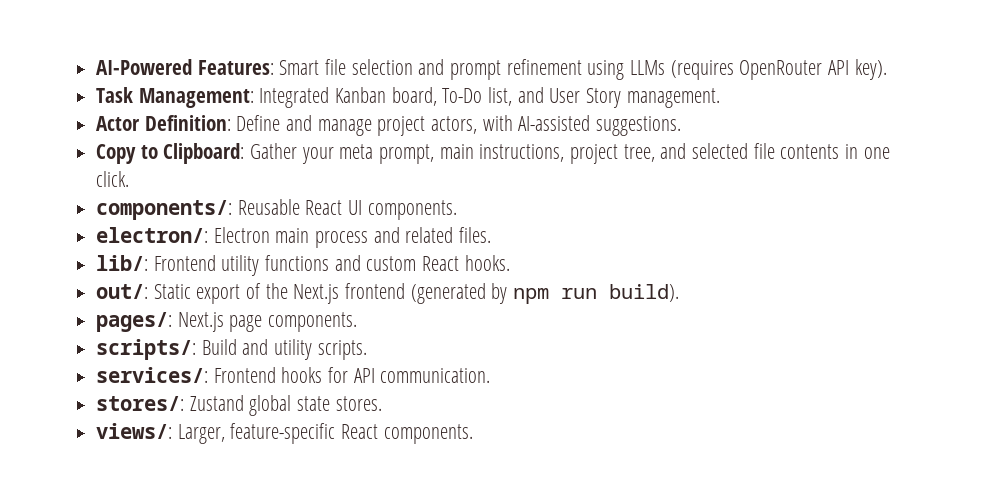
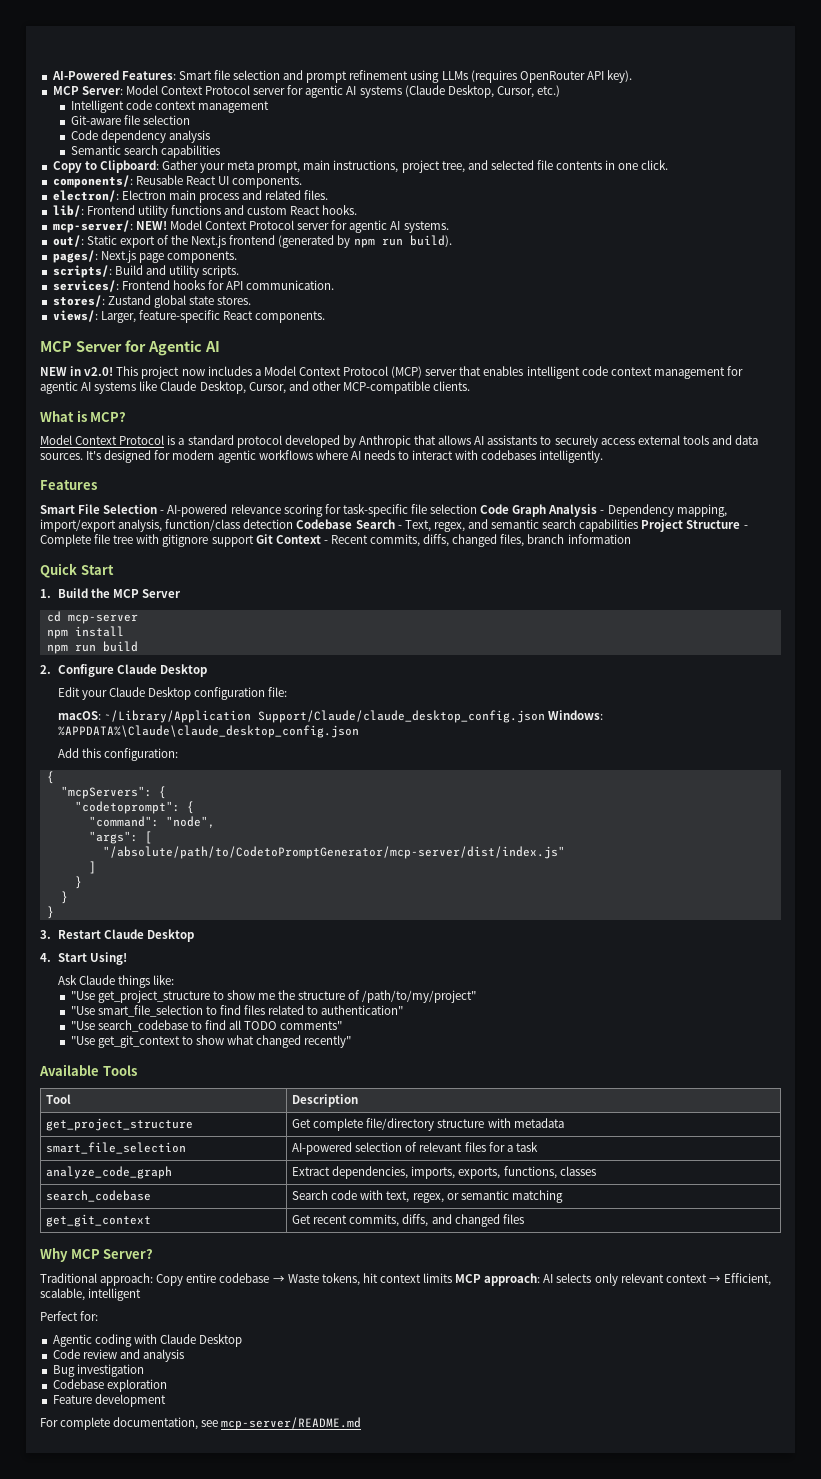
[96,87,720,108] [96,115,682,136] Task Management: Integrated Kanban board, To-Do list, and User Story management. // Actor Definition: Define and manage project actors, with AI-assisted suggestions. -> [52,85,561,98] [70,100,269,113] [70,115,190,125] [70,130,210,143] [70,145,220,158] MCP Server: Model Context Protocol server for agentic AI systems (Claude Desktop, Cursor, etc.) // Intelligent code context management // Git-aware file selection // Code dependency analysis // Semantic search capabilities
(510, 263) none -> [52,220,449,233] // mcp-server/: NEW! Model Context Protocol server for agentic AI systems.
(473, 434) none -> [40,340,220,356] [40,366,743,379] [40,381,471,394] [40,410,127,422] [40,435,759,448] [40,450,604,463] [40,480,97,490] [40,504,727,517] [40,519,748,532] [40,534,631,547] [40,563,114,578] [40,588,182,598] [46,611,138,624] [46,626,124,639] [46,641,138,654] [40,664,208,677] [57,687,288,700] [57,710,604,723] [57,725,359,738] [57,748,179,761] [46,771,54,784] [60,786,166,799] [74,801,194,814] [88,816,215,828] [88,831,152,844] [102,846,565,859] [88,861,96,874] [74,876,82,889] [60,891,68,904] [46,906,54,919] [40,929,195,942] [40,952,128,965] [57,975,175,988] [70,990,477,1003] [70,1005,404,1017] [70,1020,343,1032] [70,1035,352,1048] [39,1064,137,1076] [46,1094,72,1104] [292,1094,359,1107] [46,1118,194,1131] [292,1118,564,1131] [46,1142,187,1154] [292,1142,538,1155] [46,1166,173,1179] [292,1166,596,1179] [46,1190,152,1202] [292,1190,563,1203] [46,1214,152,1227] [292,1214,524,1227] [40,1248,154,1262] [40,1273,771,1286] [40,1288,142,1301] [40,1311,99,1321] [52,1334,243,1347] [52,1349,184,1362] [52,1364,144,1377] [52,1379,167,1392] [52,1394,166,1407] [40,1417,362,1430] // MCP Server for Agentic AI // NEW in v2.0! This project now includes a Model Context Protocol (MCP) server that enables intelligent code context management for agentic AI systems like Claude Desktop, Cursor, and other MCP-compatible clients. // What is MCP? // Model Context Protocol is a standard protocol developed by Anthropic that allows AI assistants to securely access external tools and data sources. It's designed for modern agentic workflows where AI needs to interact with codebases intelligently. // Features // Smart File Selection - AI-powered relevance scoring for task-specific file selection Code Graph Analysis - Dependency mapping, import/export analysis, function/class detection Codebase Search - Text, regex, and semantic search capabilities Project Structure - Complete file tree with gitignore support Git Context - Recent commits, diffs, changed files, branch information // Quick Start // 1. Build the MCP Server // cd mcp-server // npm install // npm run build // 2. Configure Claude Desktop // Edit your Claude Desktop configuration file: // macOS: ~/Library/Application Support/Claude/claude_desktop_config.json Windows: %APPDATA%\Claude\claude_desktop_config.json // Add this configuration: // { // "mcpServers": { // "codetoprompt": { // "command": "node", // "args": [ // "/absolute/path/to/CodetoPromptGenerator/mcp-server/dist/index.js" // ] // } // } // } // 3. Restart Claude Desktop // 4. Start Using! // Ask Claude things like: // "Use get_project_structure to show me the structure of /path/to/my/project" // "Use smart_file_selection to find files related to authentication" // "Use search_codebase to find all TODO comments" // "Use get_git_context to show what changed recently" // Available Tools // Tool | Description // get_project_structure | Get complete file/directory structure with metadata // smart_file_selection | AI-powered selection of relevant files for a task // analyze_code_graph | Extract dependencies, imports, exports, functions, classes // search_codebase | Search code with text, regex, or semantic matching // get_git_context | Get recent commits, diffs, and changed files // Why MCP Server? // Traditional approach: Copy entire codebase → Waste tokens, hit context limits MCP approach: AI selects only relevant context → Efficient, scalable, intelligent // Perfect for: // Agentic coding with Claude Desktop // Code review and analysis // Bug investigation // Codebase exploration // Feature development // For complete documentation, see mcp-server/README.md

